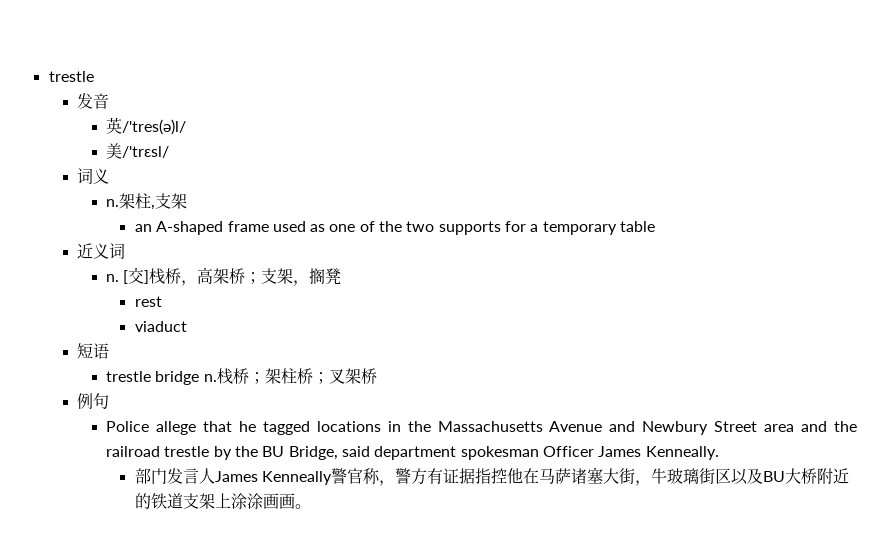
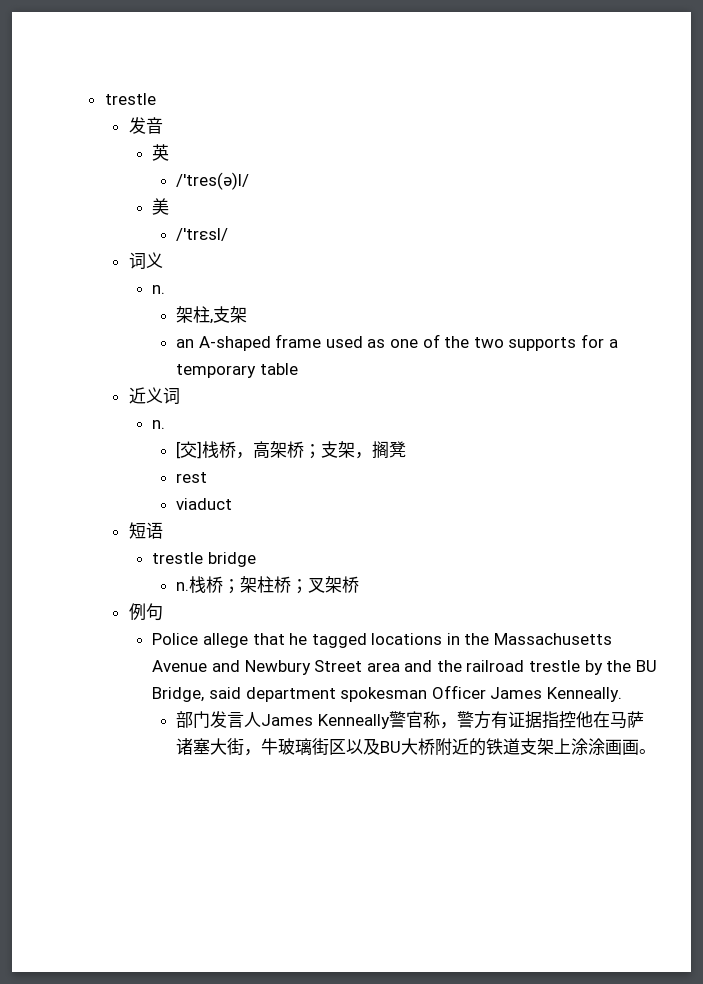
(123, 125) none -> (170, 152) //
(123, 151) none -> (170, 206) //
(120, 203) none -> (166, 289) //
(120, 278) none -> (166, 424) //
(200, 378) none -> (256, 559) //

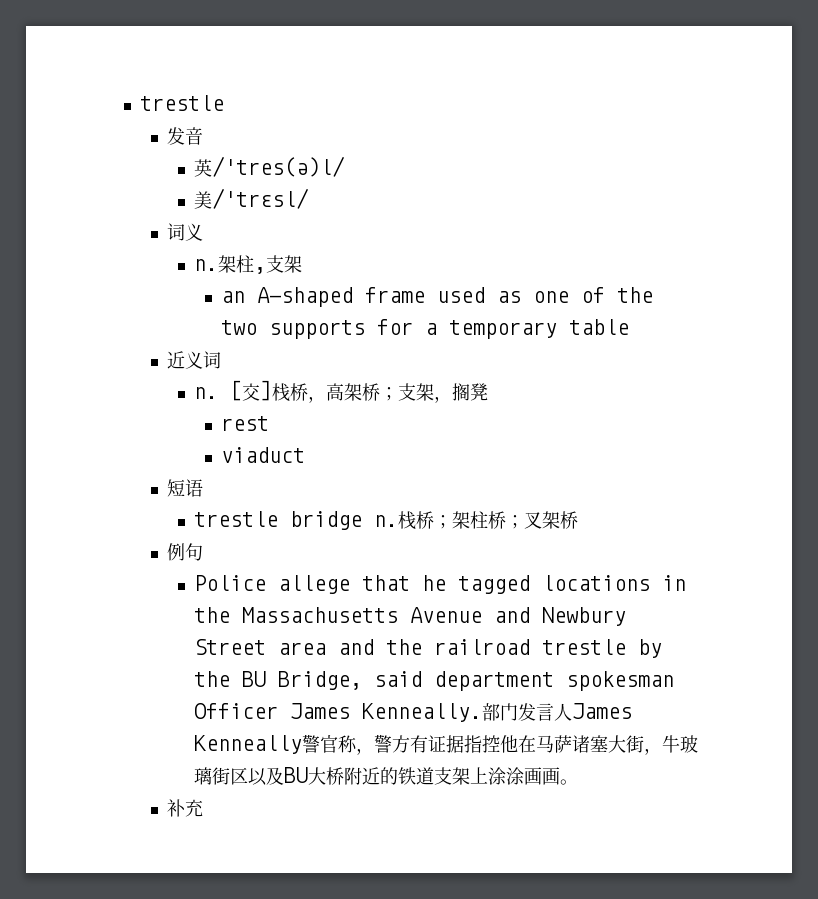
(170, 152) // -> (212, 168) none
(170, 206) // -> (212, 200) none
(166, 289) // -> (218, 265) none
(166, 424) // -> (218, 393) none
(256, 559) // -> (362, 520) none
(622, 694) // -> (482, 712) none
(657, 751) none -> [166,799,203,817] // 补充

